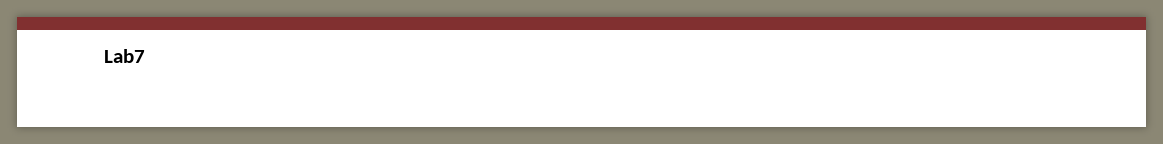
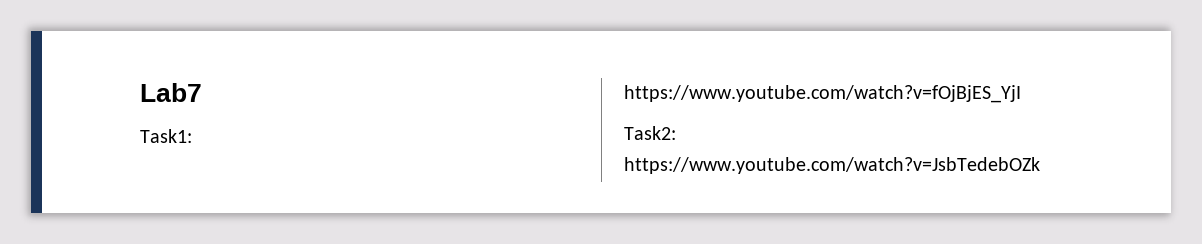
(145, 56) none -> [140,129,192,143] [624,85,1021,103] [624,126,676,140] [624,157,1040,174] // Task1: https://www.youtube.com/watch?v=fOjBjES_YjI // Task2: https://www.youtube.com/watch?v=JsbTedebOZk

